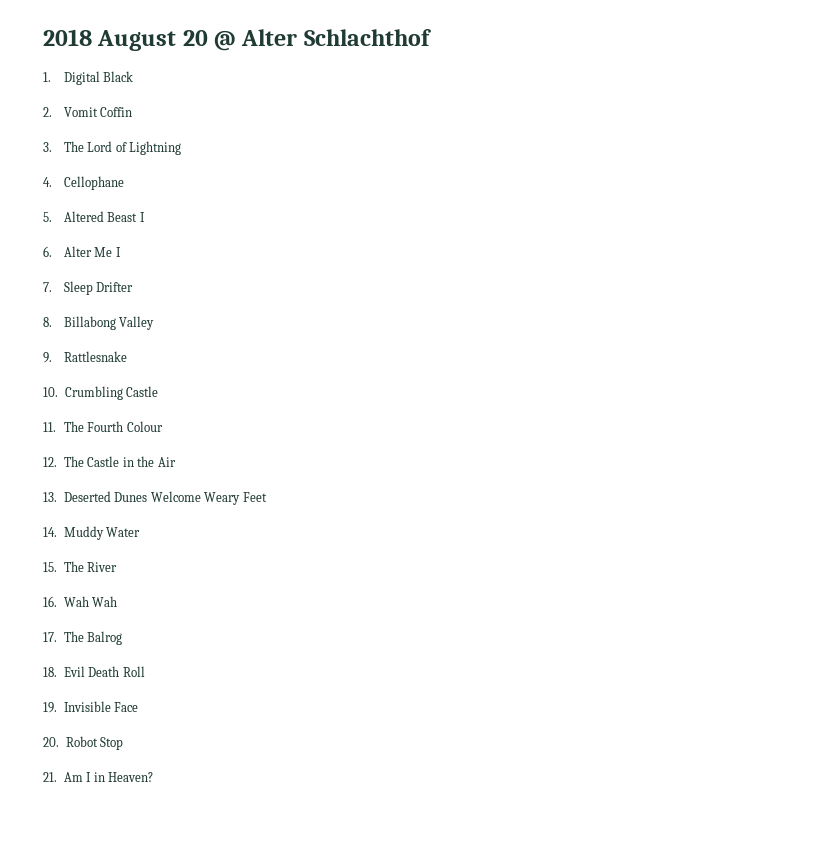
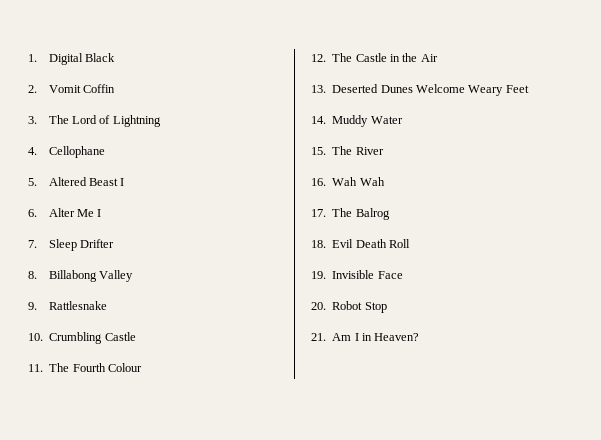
[43,29,431,51] 2018 August 20 @ Alter Schlachthof // -> (28, 58) none

